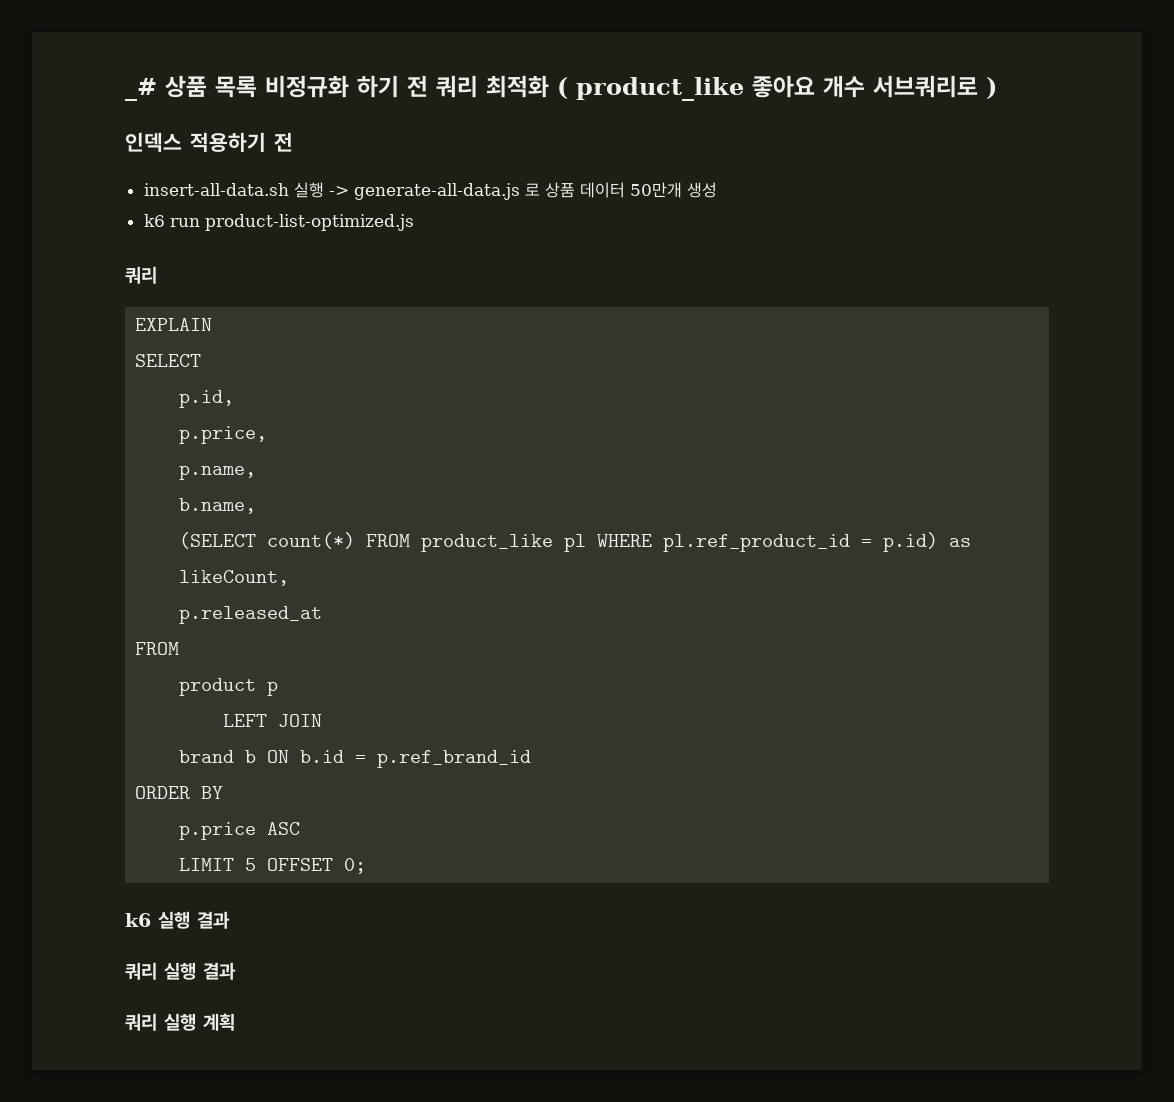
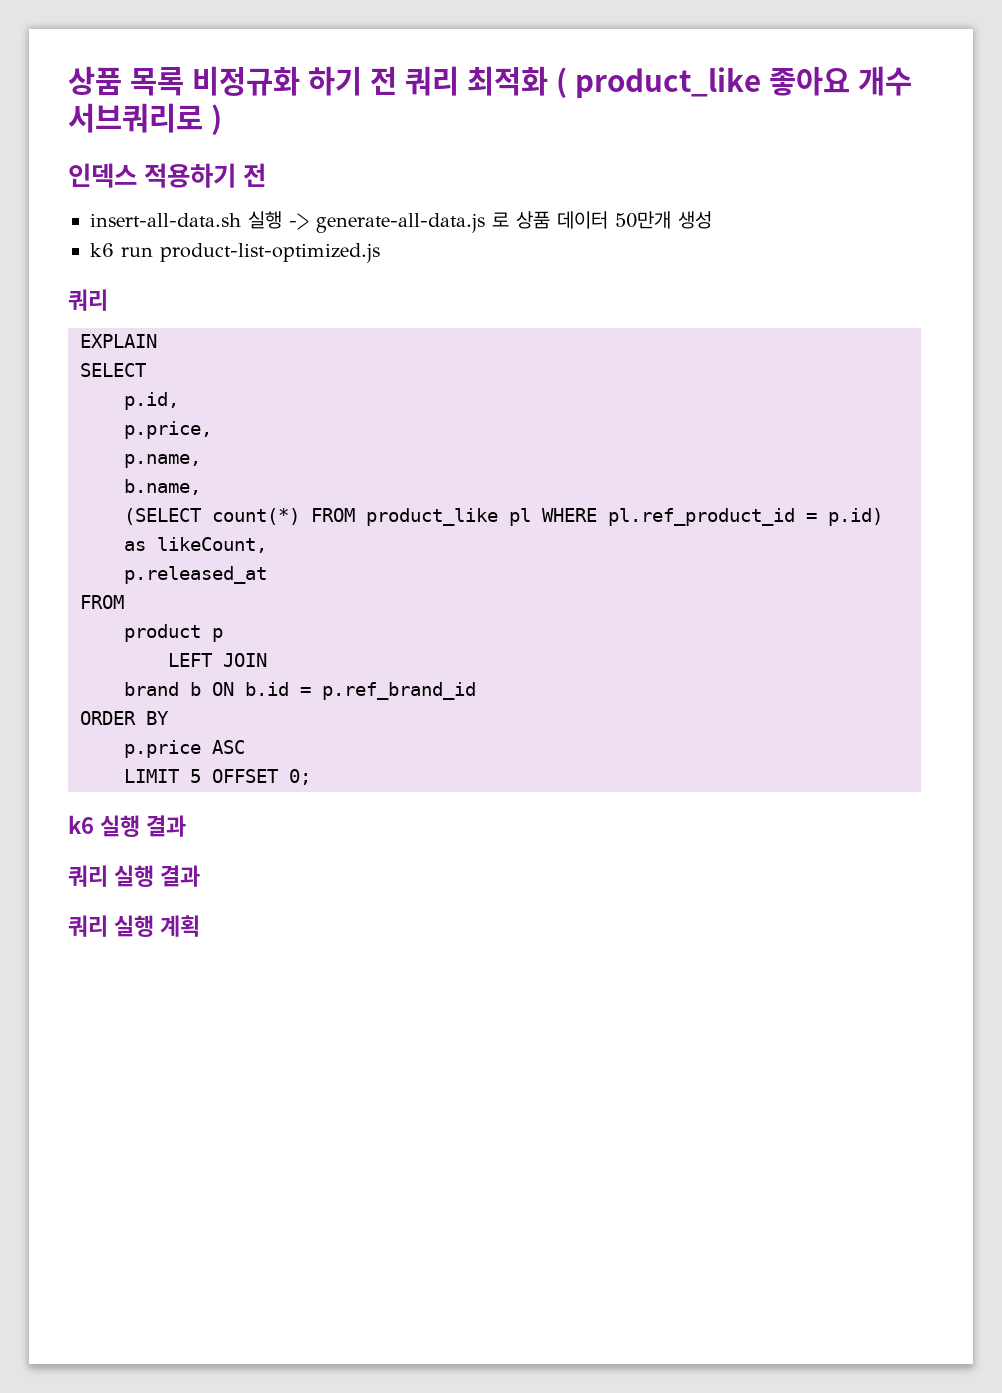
[125,78,157,101] _# -> (68, 81) none

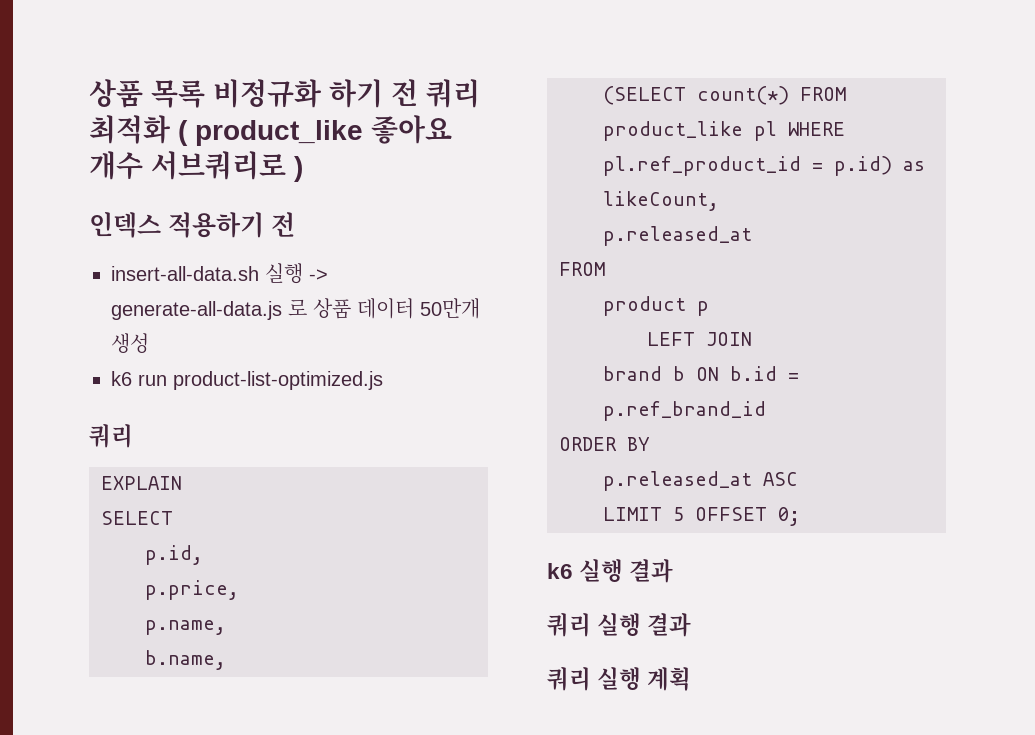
[124,740,201,758] p.price -> [603,471,752,491] p.released_at

